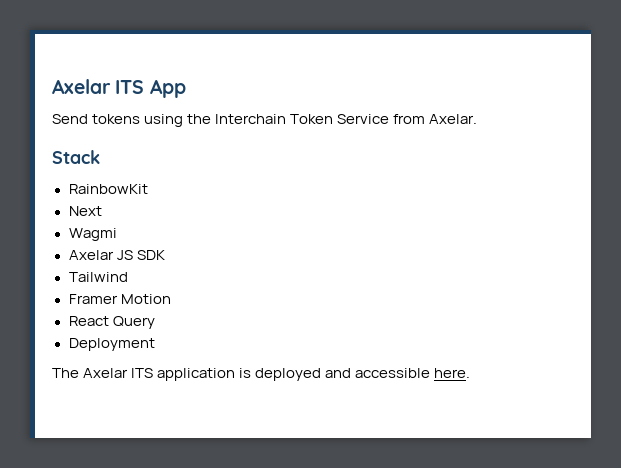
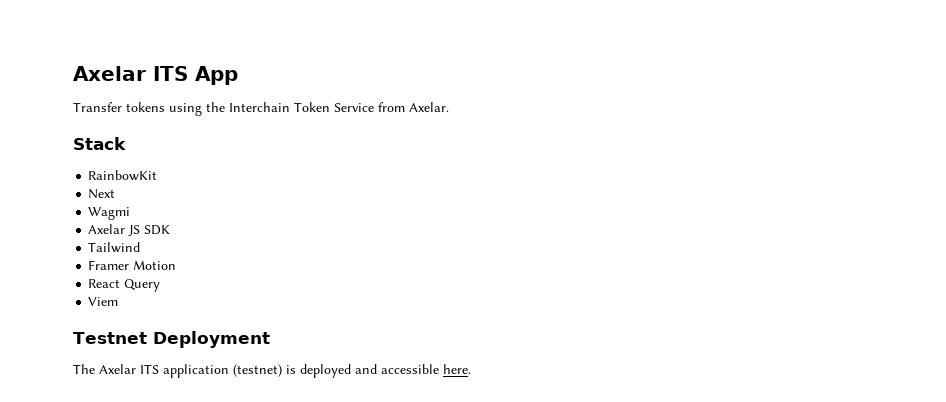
[52,114,88,124] Send -> [73,102,122,112] Transfer
(155, 322) none -> [88,297,119,306] [73,332,147,344] Viem // Testnet
(236, 374) none -> [233,364,282,377] (testnet)

